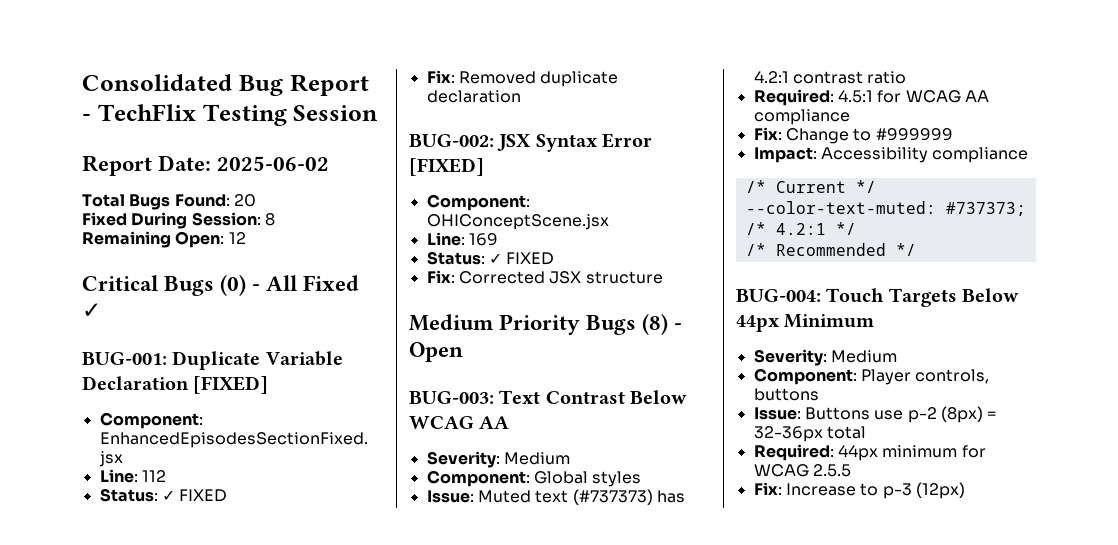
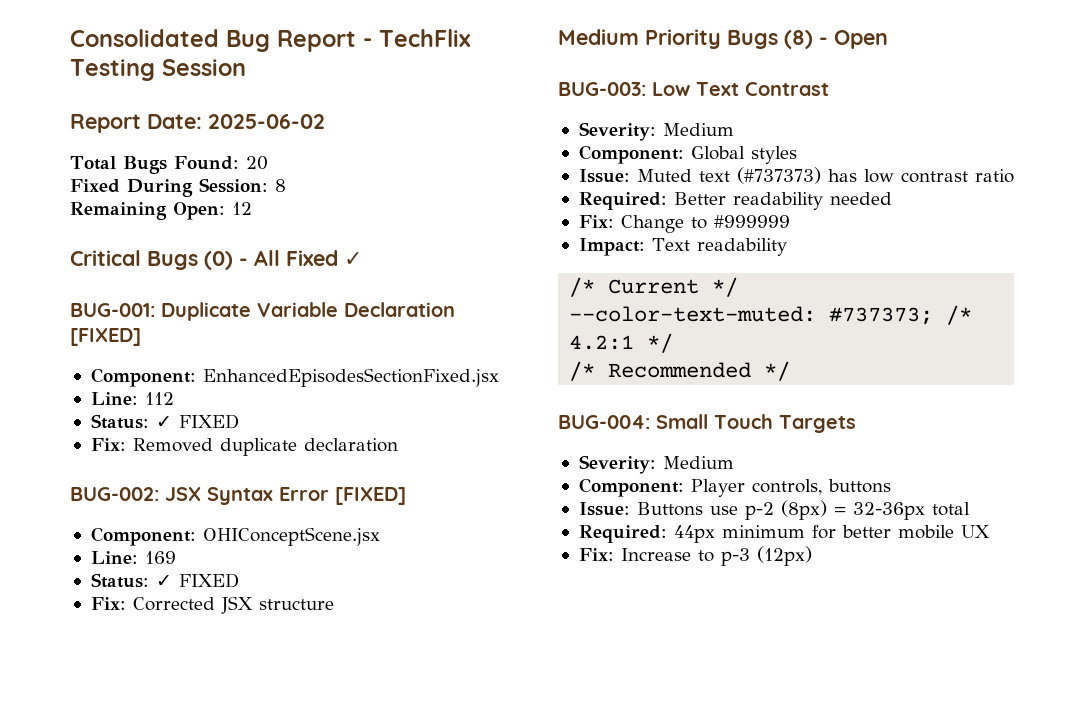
(494, 397) none -> [652,82,690,96] Low
[630,390,688,404] [409,416,510,429] Below WCAG AA -> (829, 89) none
[753,71,789,83] 4.2:1 -> [863,169,894,183] low
[837,90,989,103] [753,109,850,125] 4.5:1 for WCAG AA compliance -> [673,192,892,210] Better readability needed
[820,147,1029,163] Accessibility compliance -> [651,238,787,256] Text readability
(821, 295) none -> [656,414,708,429] Small
[962,288,1020,302] [736,314,875,332] Below 44px Minimum -> (856, 424) none
[753,464,851,477] WCAG 2.5.5 -> [841,525,990,539] better mobile UX

